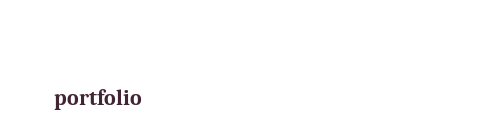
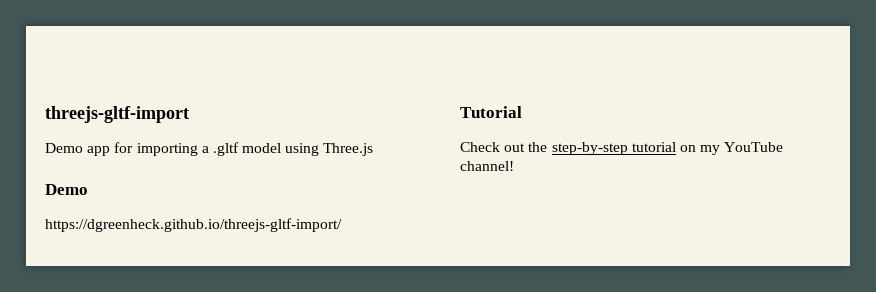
[54,89,142,110] portfolio -> [45,106,189,123] [45,142,374,156] [45,184,88,195] [45,218,342,232] [460,106,522,118] [460,142,784,155] [460,161,514,171] threejs-gltf-import // Demo app for importing a .gltf model using Three.js // Demo // https://dgreenheck.github.io/threejs-gltf-import/ // Tutorial // Check out the step-by-step tutorial on my YouTube channel!

